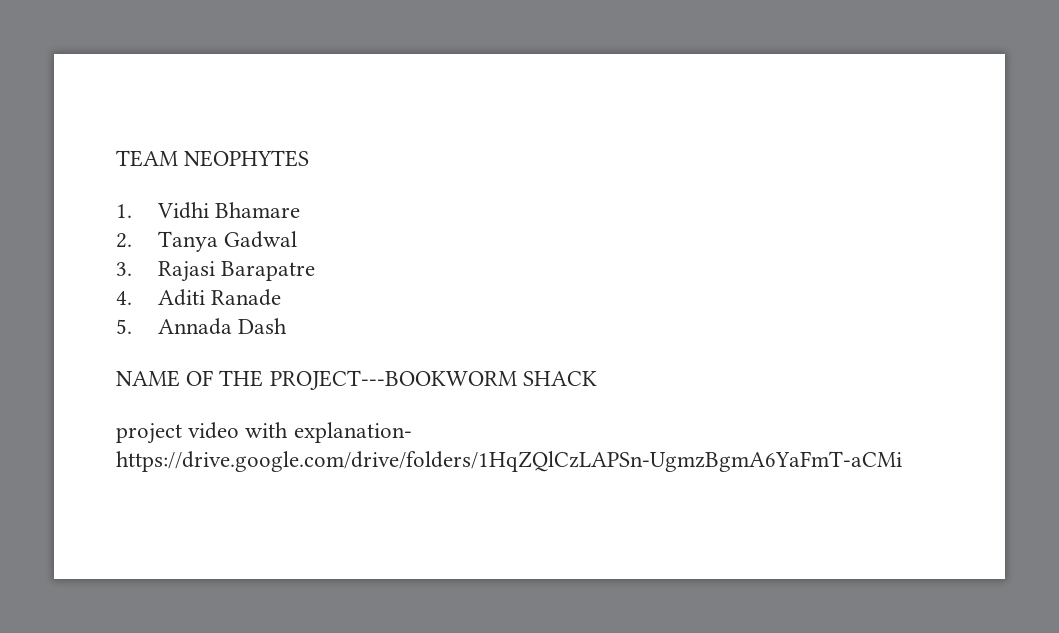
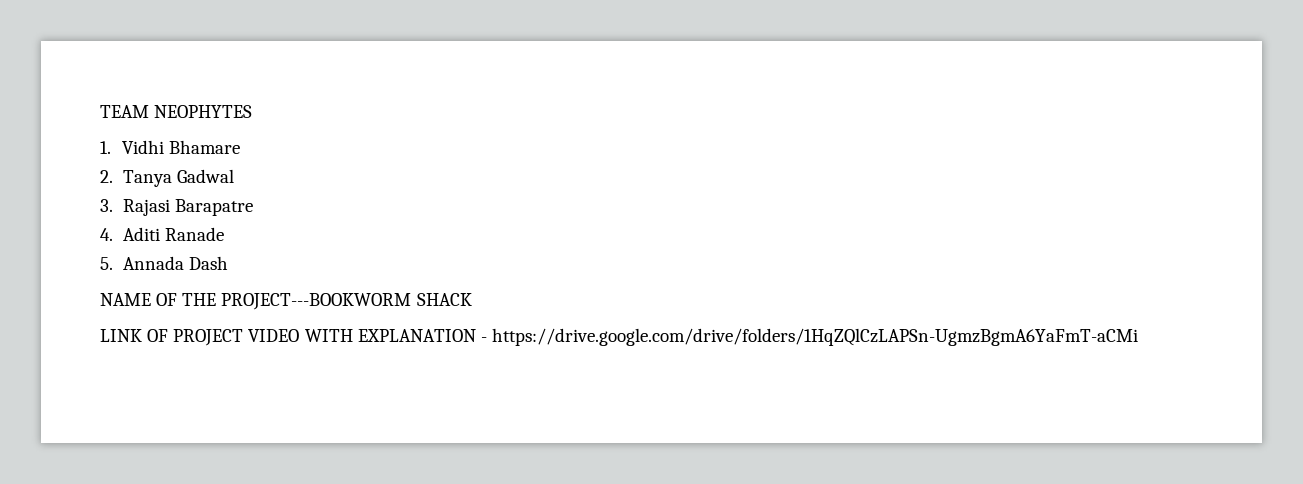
[116,422,412,444] project video with explanation- -> [100,329,487,346] LINK OF PROJECT VIDEO WITH EXPLANATION -

